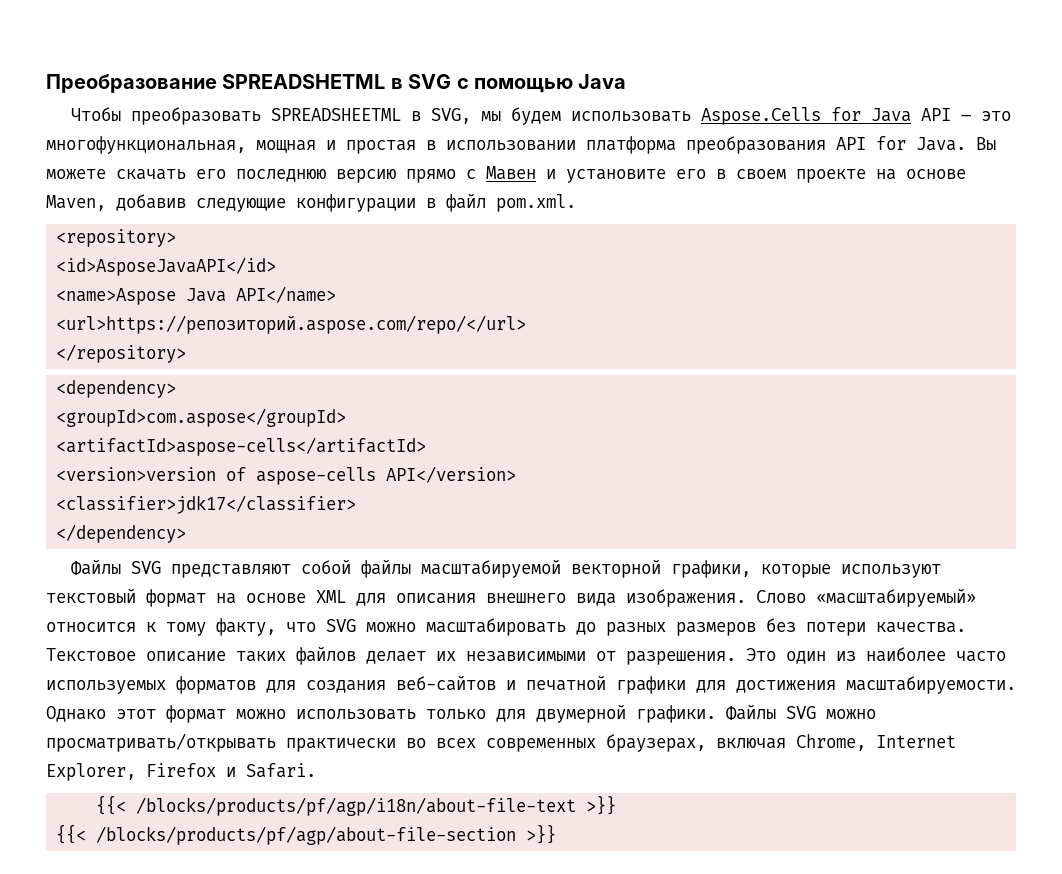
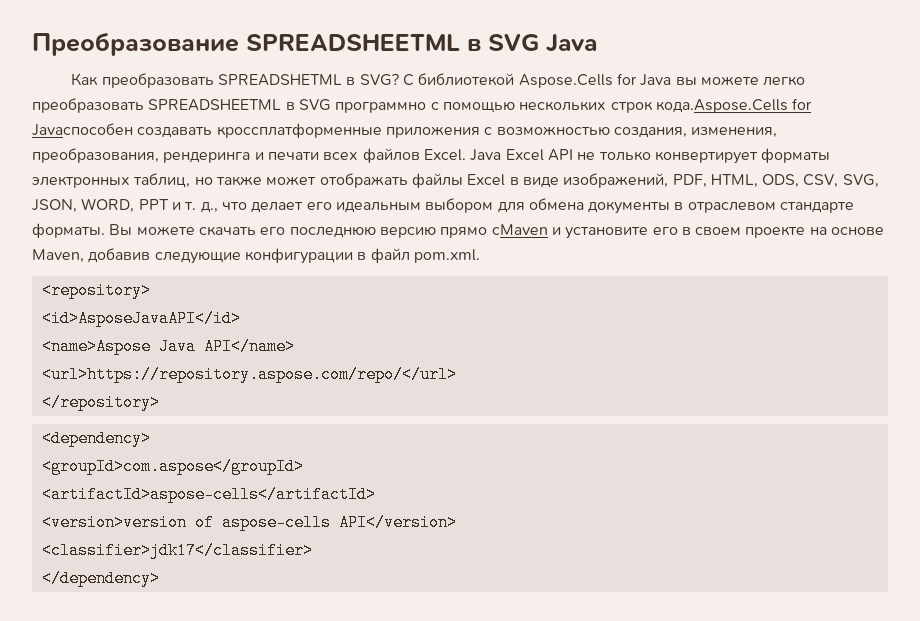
[222,74,627,93] [70,107,1011,125] [46,136,966,154] SPREADSHETML в SVG с помощью Java // Чтобы преобразовать SPREADSHEETML в SVG, мы будем использовать Aspose.Cells for Java API – это многофункциональная, мощная и простая в использовании платформа преобразования API for Java. -> [246,34,597,53] [71,73,806,88] [32,98,813,113] [32,123,778,138] [32,148,831,164] [32,173,879,188] [32,198,855,214] [32,223,105,238] SPREADSHEETML в SVG Java // Как преобразовать SPREADSHETML в SVG? С библиотекой Aspose.Cells for Java вы можете легко преобразовать SPREADSHEETML в SVG программно с помощью нескольких строк кода.Aspose.Cells for Javaспособен создавать кроссплатформенные приложения с возможностью создания, изменения, преобразования, рендеринга и печати всех файлов Excel. Java Excel API не только конвертирует форматы электронных таблиц, но также может отображать файлы Excel в виде изображений, PDF, HTML, ODS, CSV, SVG, JSON, WORD, PPT и т. д., что делает его идеальным выбором для обмена документы в отраслевом стандарте форматы.
[466,166,536,180] с Мавен -> [491,224,548,235] сMaven
[56,315,527,334] <url>https://репозиторий.aspose.com/repo/</url> -> [41,366,457,383] <url>https://repository.aspose.com/repo/</url>
[70,559,941,578] [46,588,976,607] [46,618,966,636] [46,646,1006,665] [46,675,1016,694] [46,704,876,723] [46,733,956,752] [46,763,316,781] [96,795,617,816] [56,824,557,845] // Файлы SVG представляют собой файлы масштабируемой векторной графики, которые используют текстовый формат на основе XML для описания внешнего вида изображения. Слово «масштабируемый» относится к тому факту, что SVG можно масштабировать до разных размеров без потери качества. Текстовое описание таких файлов делает их независимыми от разрешения. Это один из наиболее часто используемых форматов для создания веб-сайтов и печатной графики для достижения масштабируемости. Однако этот формат можно использовать только для двумерной графики. Файлы SVG можно просматривать/открывать практически во всех современных браузерах, включая Chrome, Internet Explorer, Firefox и Safari. // {{< /blocks/products/pf/agp/i18n/about-file-text >}} // {{< /blocks/products/pf/agp/about-file-section >}} -> (160, 578) none

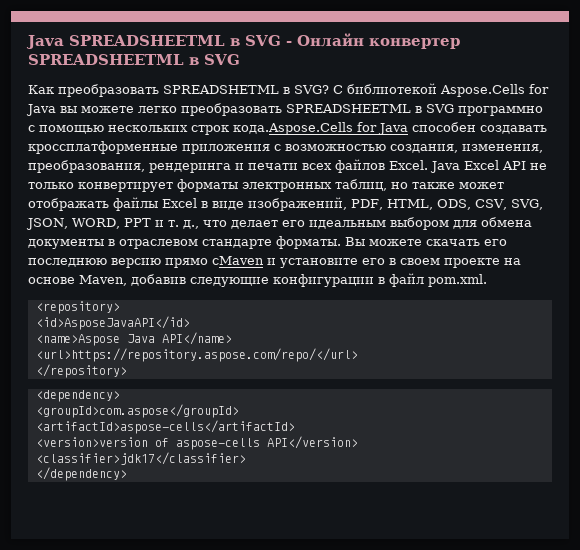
[32,32,597,56] Преобразование SPREADSHEETML в SVG Java -> [26,33,460,49] [28,54,240,65] Java SPREADSHEETML в SVG - Онлайн конвертер SPREADSHEETML в SVG
[32,123,133,136] Javaспособен -> [378,122,476,135] Java способен

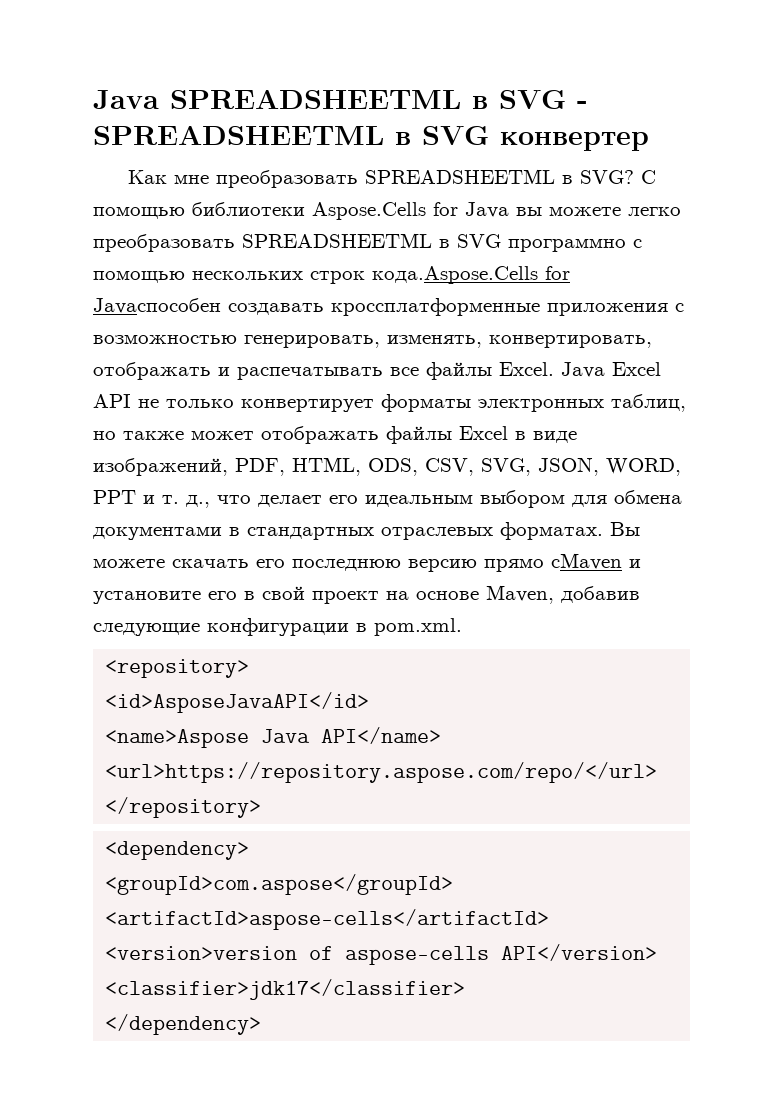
[297,33,460,49] [28,54,240,65] Онлайн конвертер SPREADSHEETML в SVG -> [93,126,649,151] SPREADSHEETML в SVG конвертер
[58,84,279,97] преобразовать SPREADSHETML -> [174,169,556,188] мне преобразовать SPREADSHEETML
[347,83,437,94] библиотекой -> [93,202,305,219] помощью библиотеки
[378,122,476,135] Java способен -> [93,298,221,314] Javaспособен
[390,144,543,153] [28,159,385,173] создания, изменения, преобразования, рендеринга и печати всех файлов -> [244,335,652,348] [93,362,492,380] генерировать, изменять, конвертировать, отображать и распечатывать все файлы
[28,236,341,249] документы в отраслевом стандарте форматы. -> [93,522,603,540] документами в стандартных отраслевых форматах.
[400,258,500,268] своем проекте -> [262,586,379,604] свой проект
[389,273,424,287] файл -> (367, 627) none

